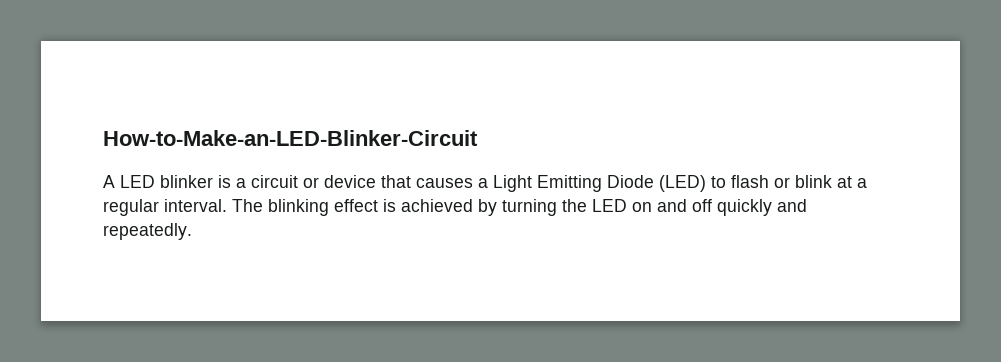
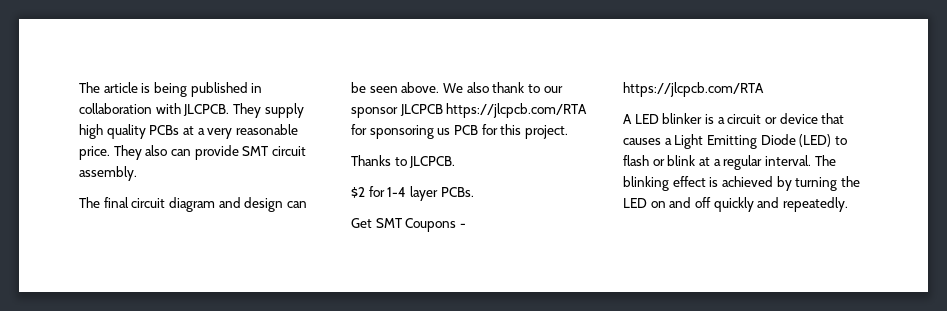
[103,130,478,146] How-to-Make-an-LED-Blinker-Circuit -> [79,82,263,97] [79,103,304,118] [79,124,298,139] [79,145,306,160] [79,166,137,181] [79,197,307,212] [351,82,563,93] [351,103,588,118] [351,124,568,139] [351,155,456,168] [351,186,474,201] [351,218,466,232] [623,82,764,97] The article is being published in collaboration with JLCPCB. They supply high quality PCBs at a very reasonable price. They also can provide SMT circuit assembly. // The final circuit diagram and design can be seen above. We also thank to our sponsor JLCPCB https://jlcpcb.com/RTA for sponsoring us PCB for this project. // Thanks to JLCPCB. // $2 for 1-4 layer PCBs. // Get SMT Coupons - https://jlcpcb.com/RTA

